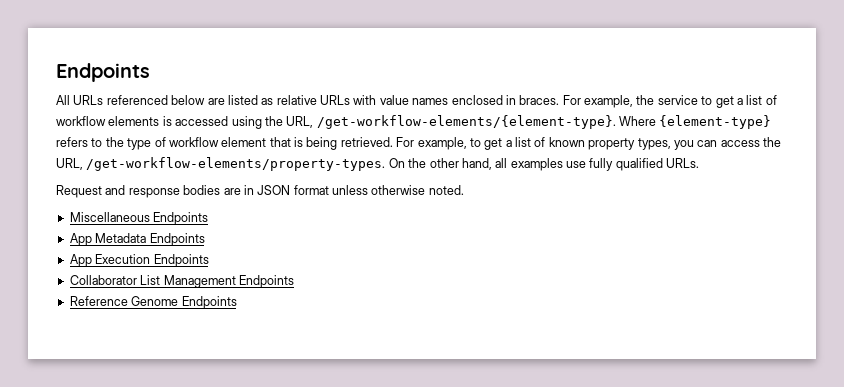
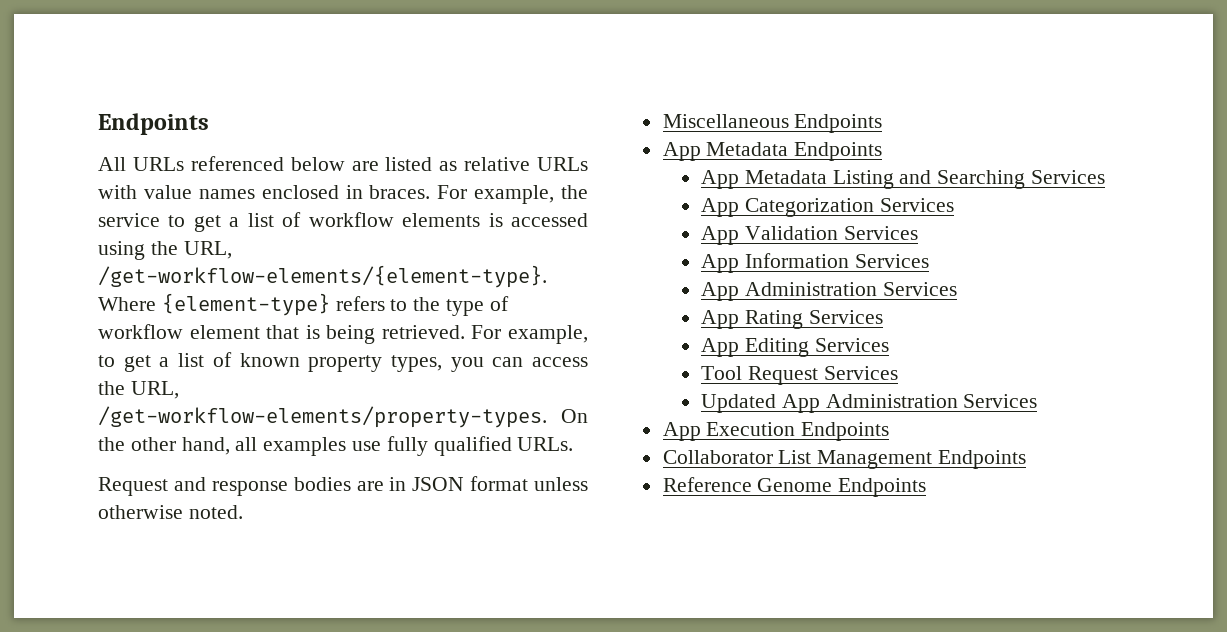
(205, 239) none -> [700,170,1105,189] [700,198,954,217] [700,226,918,245] [700,253,929,273] [700,282,957,301] [700,310,883,329] [700,338,889,357] [700,366,898,385] [700,394,1038,413] // App Metadata Listing and Searching Services // App Categorization Services // App Validation Services // App Information Services // App Administration Services // App Rating Services // App Editing Services // Tool Request Services // Updated App Administration Services

